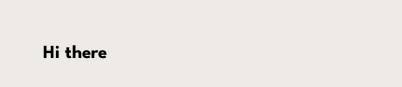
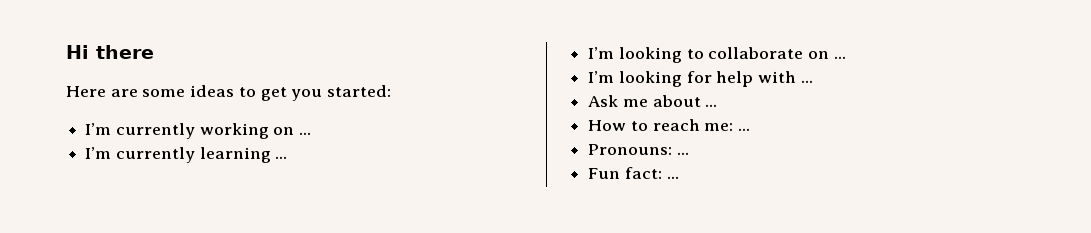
(107, 52) none -> [66,85,392,101] [85,123,312,139] [85,147,288,163] [588,47,846,63] [588,71,813,87] [588,95,718,107] [588,119,751,131] [588,144,689,155] [588,167,679,179] // Here are some ideas to get you started: // I’m currently working on ... // I’m currently learning ... // I’m looking to collaborate on ... // I’m looking for help with ... // Ask me about ... // How to reach me: ... // Pronouns: ... // Fun fact: ...

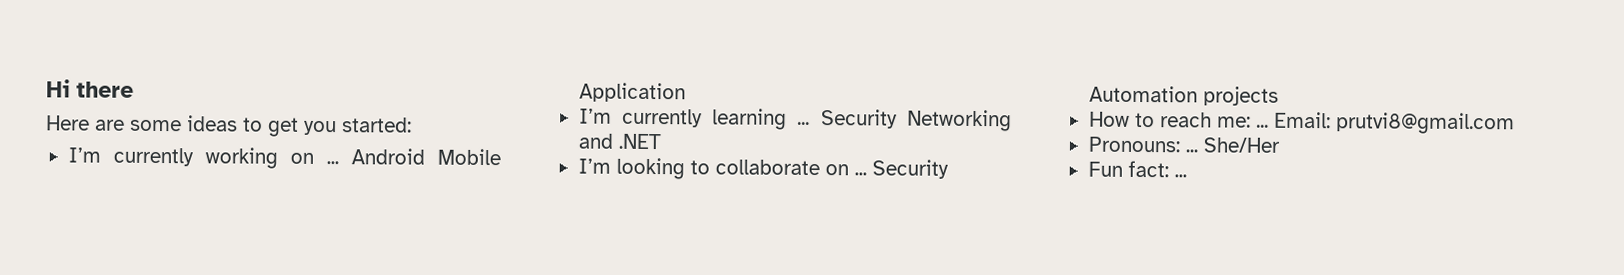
(312, 133) none -> [350,148,501,166] [578,82,686,103] Android Mobile Application
(288, 157) none -> [820,109,1012,132] [577,133,662,150] Security Networking and .NET
[588,71,813,87] [588,95,718,107] // I’m looking for help with ... // Ask me about ... -> [871,159,949,179] [1088,85,1279,106] Security Automation projects
(751, 129) none -> [1273,111,1515,135] Email: prutvi8@gmail.com
(689, 153) none -> [1202,137,1281,153] She/Her

